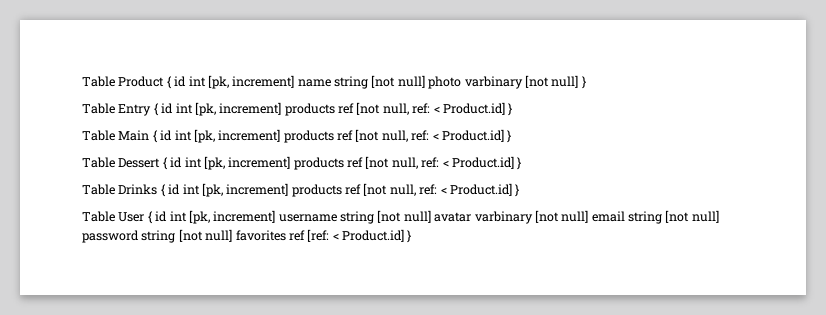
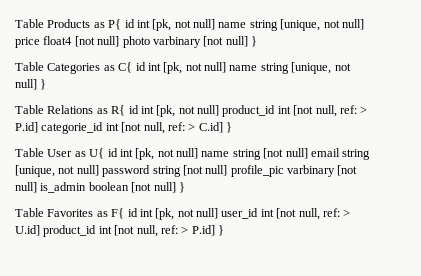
[82,75,368,89] Table Product { id int [pk, increment] name string -> [15,19,364,31] [15,36,73,48] Table Products as P{ id int [pk, not null] name string [unique, not null] price float4
[118,102,513,116] [82,129,512,143] [82,156,522,170] [82,183,512,197] Entry { id int [pk, increment] products ref [not null, ref: < Product.id] } // Table Main { id int [pk, increment] products ref [not null, ref: < Product.id] } // Table Dessert { id int [pk, increment] products ref [not null, ref: < Product.id] } // Table Drinks { id int [pk, increment] products ref [not null, ref: < Product.id] -> [47,62,351,74] [15,79,47,90] [15,105,368,117] [15,122,223,134] Categories as C{ id int [pk, not null] name string [unique, not null] } // Table Relations as R{ id int [pk, not null] product_id int [not null, ref: > P.id] categorie_id int [not null, ref: > C.id]
[147,210,690,224] { id int [pk, increment] username string [not null] avatar varbinary [not null] email string [not -> [74,148,371,160] [15,165,75,177] as U{ id int [pk, not null] name string [not null] email string [unique, not
[235,229,404,242] favorites ref [ref: < Product.id] -> [230,165,358,177] [15,182,185,193] [15,208,351,220] [15,225,215,237] profile_pic varbinary [not null] is_admin boolean [not null] } // Table Favorites as F{ id int [pk, not null] user_id int [not null, ref: > U.id] product_id int [not null, ref: > P.id]

